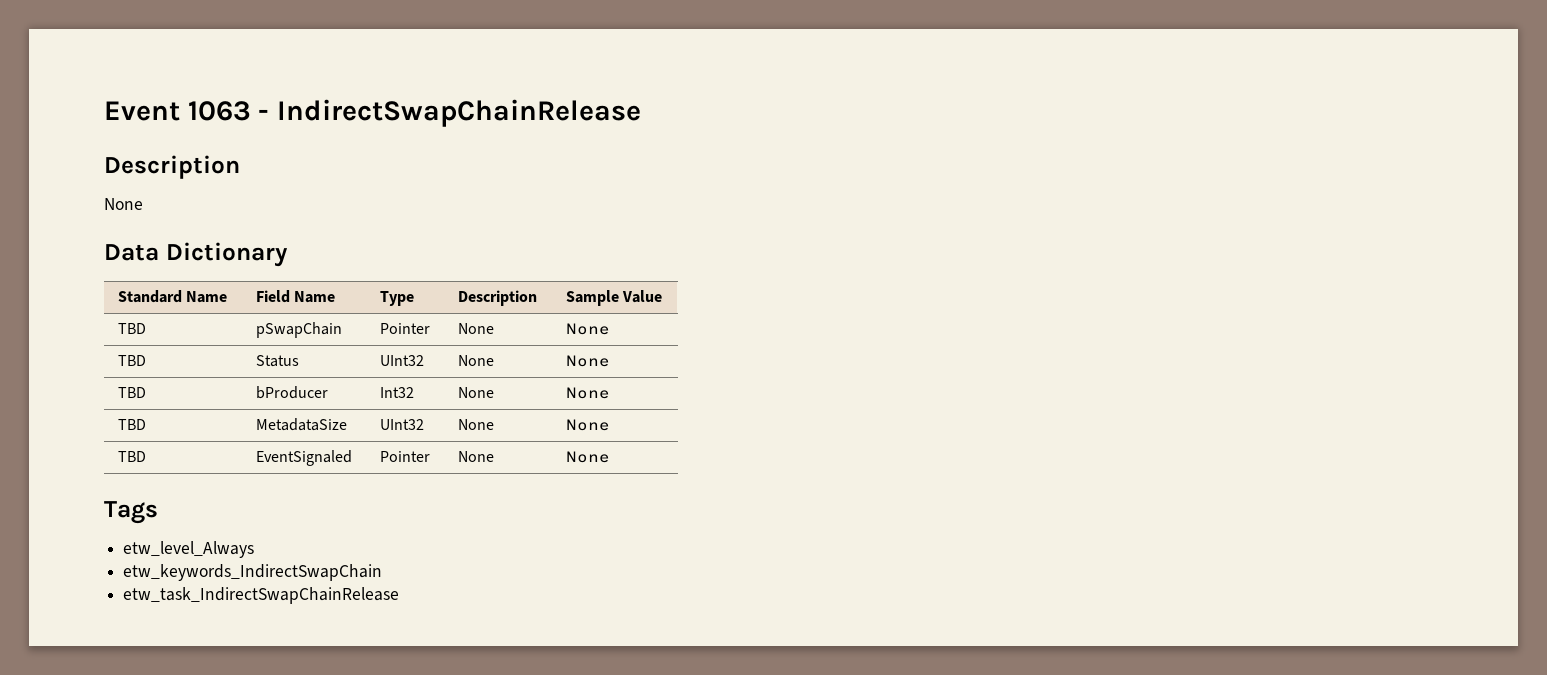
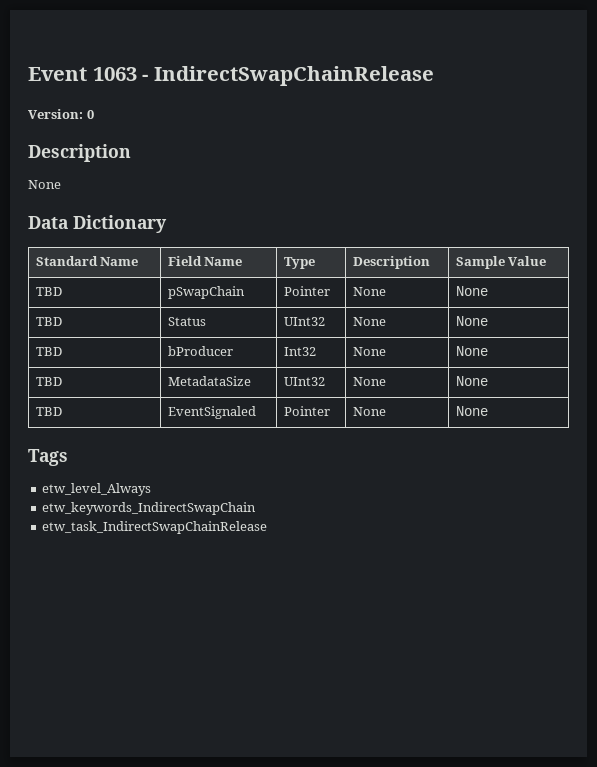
(642, 113) none -> [28,109,94,119] // Version: 0

